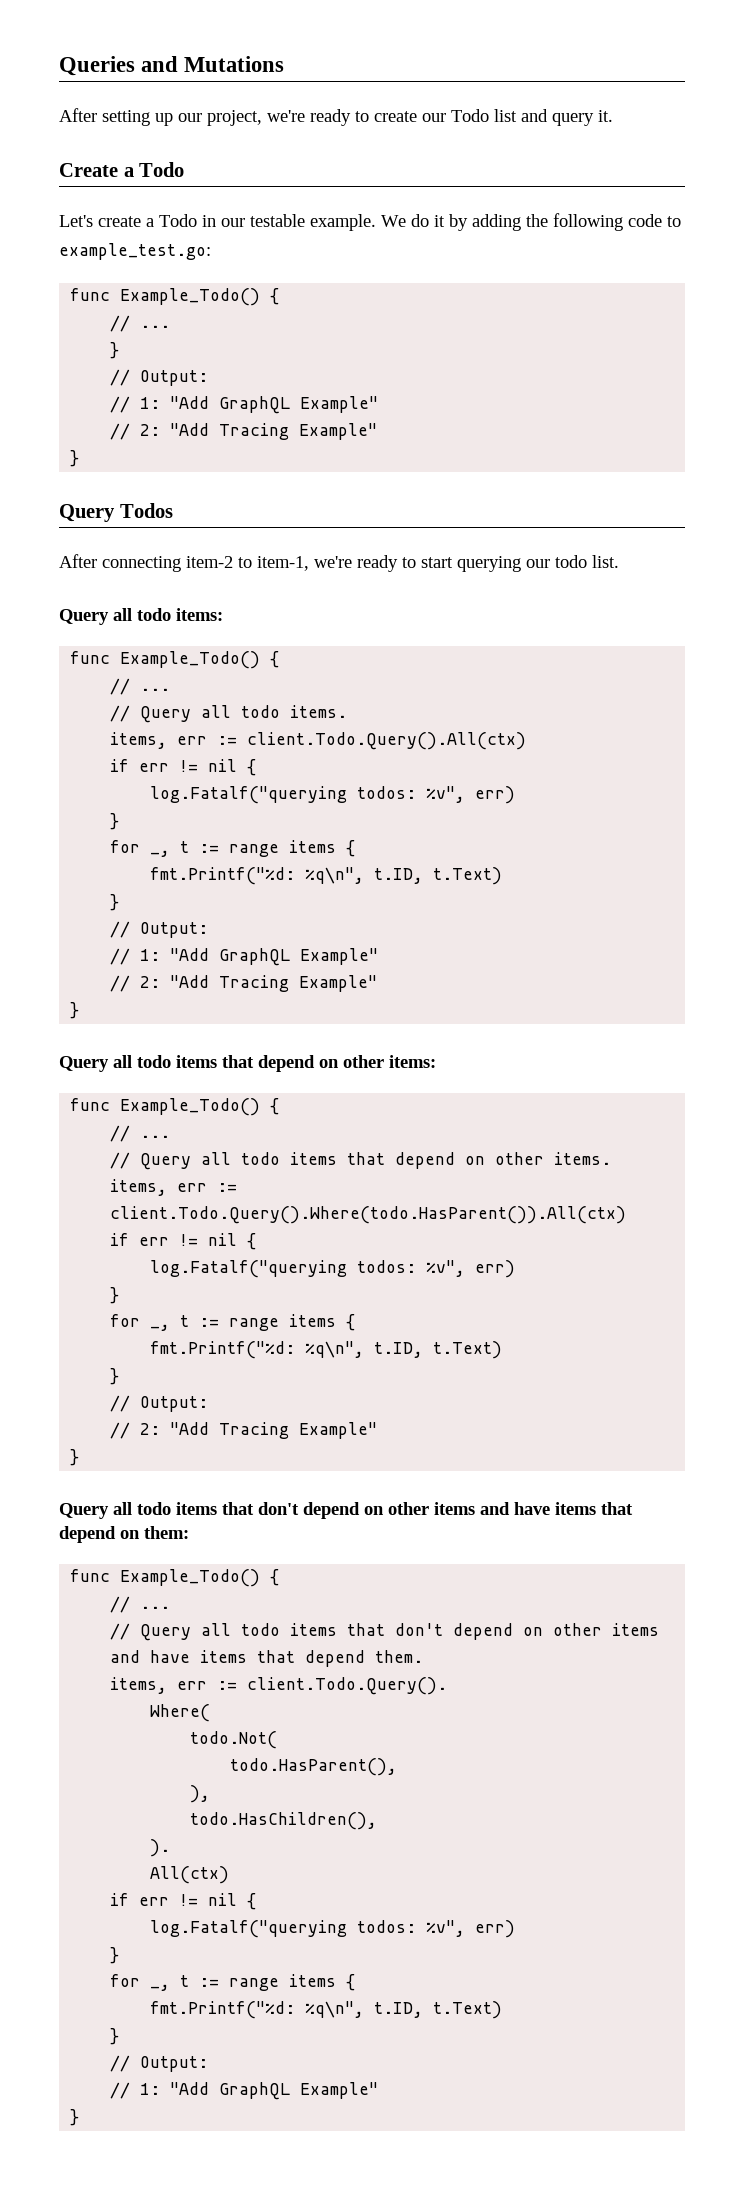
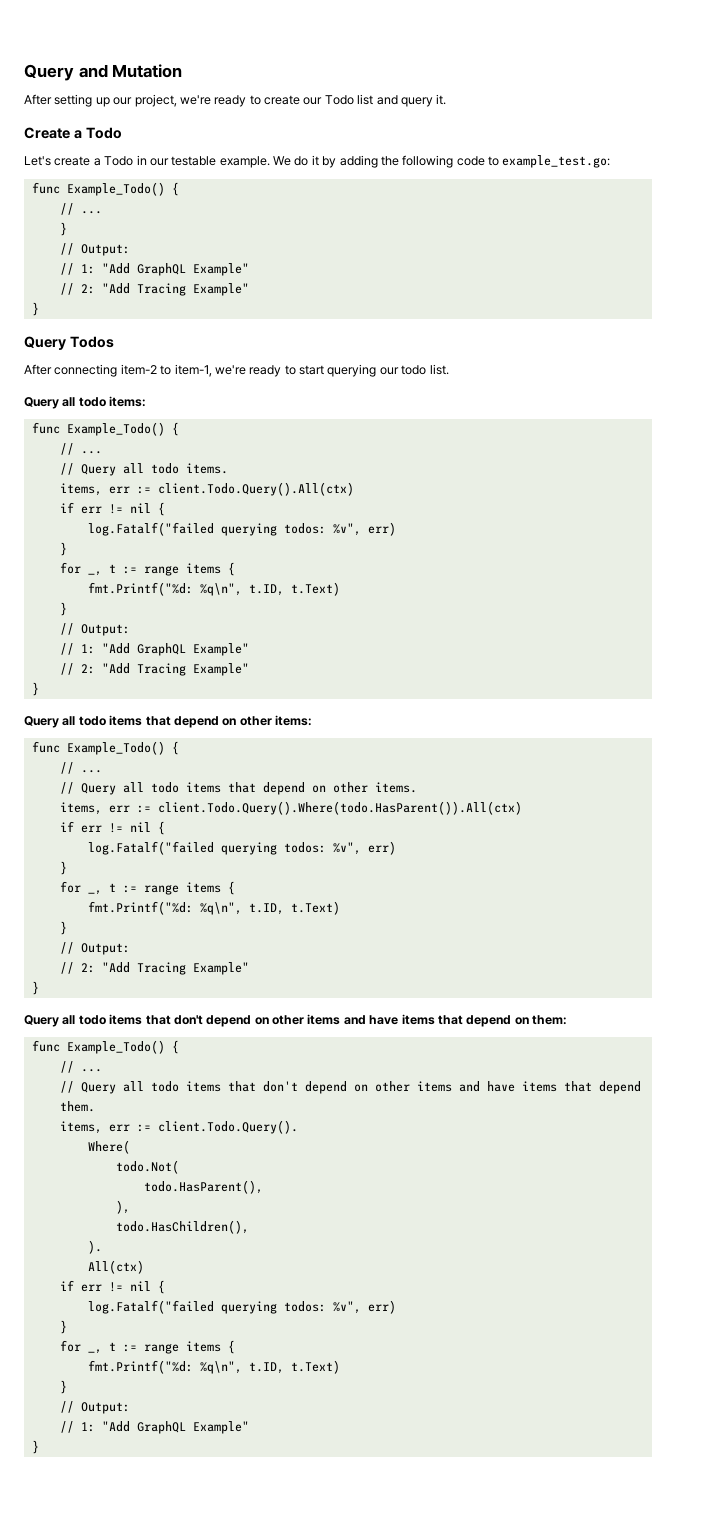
[59,56,285,76] Queries and Mutations -> [24,64,183,81] Query and Mutation
[150,786,348,804] log.Fatalf("querying -> [87,522,277,536] log.Fatalf("failed querying
[150,1260,348,1278] log.Fatalf("querying -> [87,841,277,855] log.Fatalf("failed querying
[150,1920,348,1938] log.Fatalf("querying -> [87,1300,277,1314] log.Fatalf("failed querying

